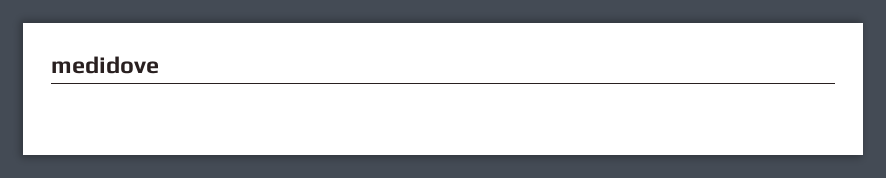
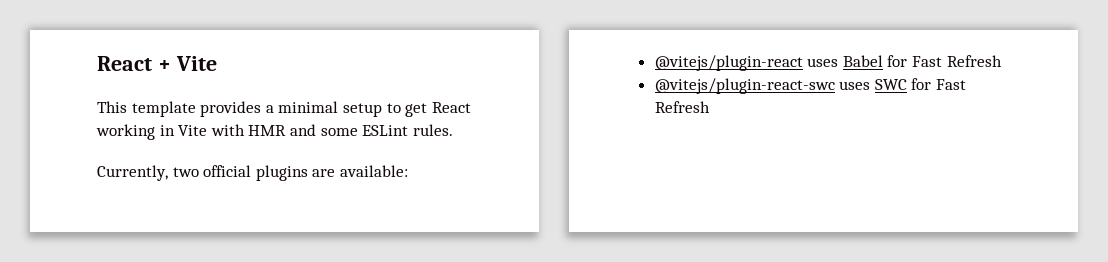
[51,56,159,74] medidove -> [97,56,217,71] [97,101,471,117] [96,124,453,140] [97,165,408,181] [654,55,1002,71] [654,78,967,94] [654,101,710,113] React + Vite // This template provides a minimal setup to get React working in Vite with HMR and some ESLint rules. // Currently, two official plugins are available: // @vitejs/plugin-react uses Babel for Fast Refresh // @vitejs/plugin-react-swc uses SWC for Fast Refresh

